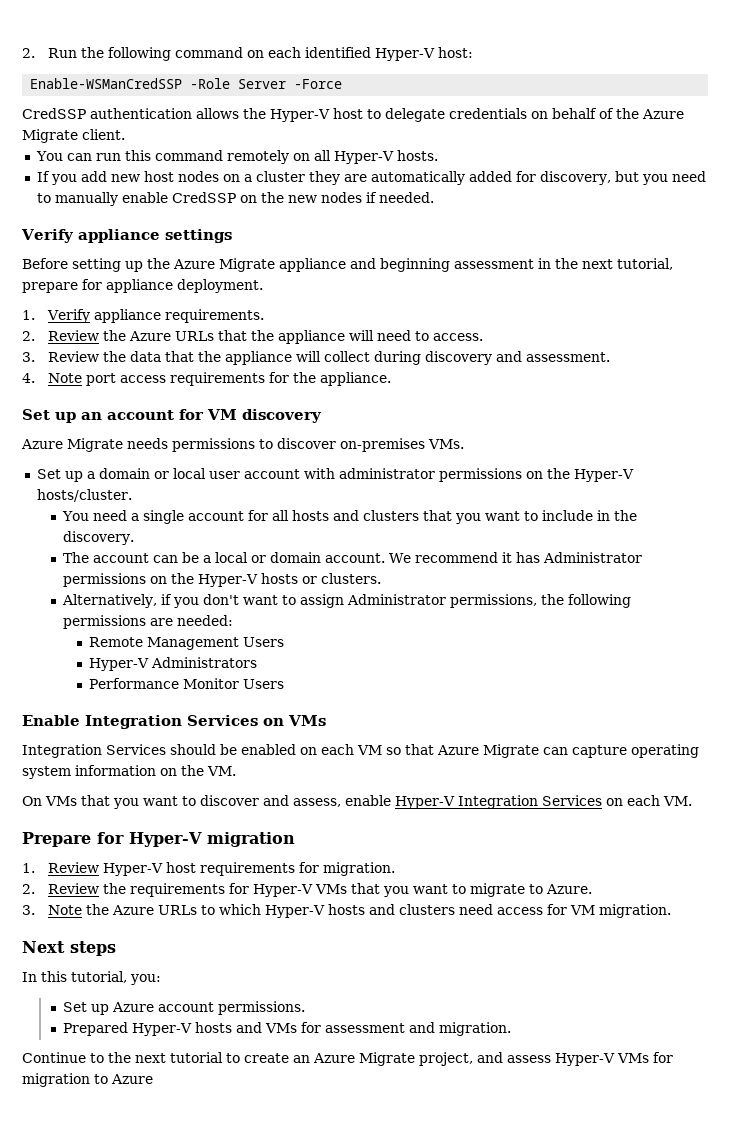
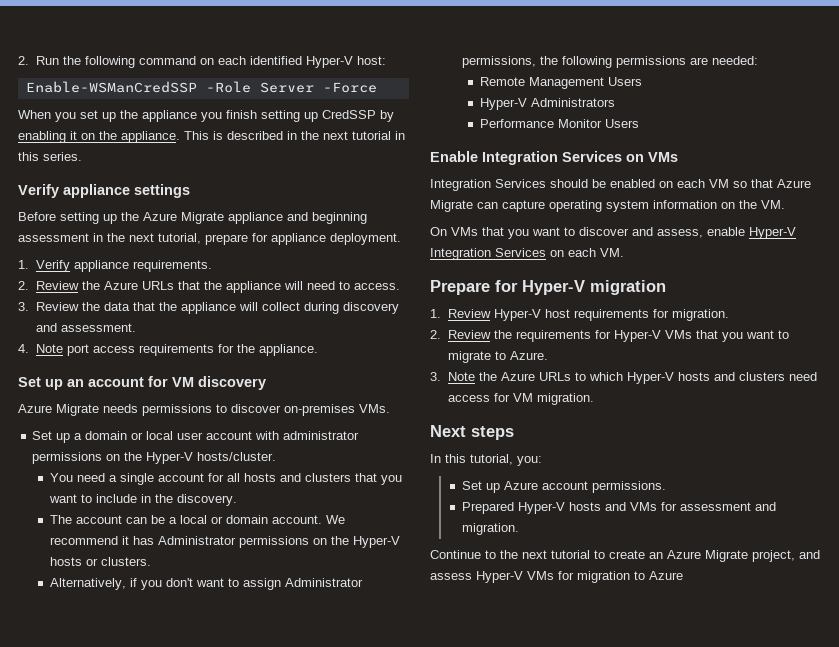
[22,108,684,122] [22,129,125,143] [35,150,438,164] [36,171,706,185] [36,192,434,206] CredSSP authentication allows the Hyper-V host to delegate credentials on behalf of the Azure Migrate client. // You can run this command remotely on all Hyper-V hosts. // If you add new host nodes on a cluster they are automatically added for discovery, but you need to manually enable CredSSP on the new nodes if needed. -> [18,110,394,122] [18,131,405,143] [18,152,82,161] When you set up the appliance you finish setting up CredSSP by enabling it on the appliance. This is described in the next tutorial in this series.

